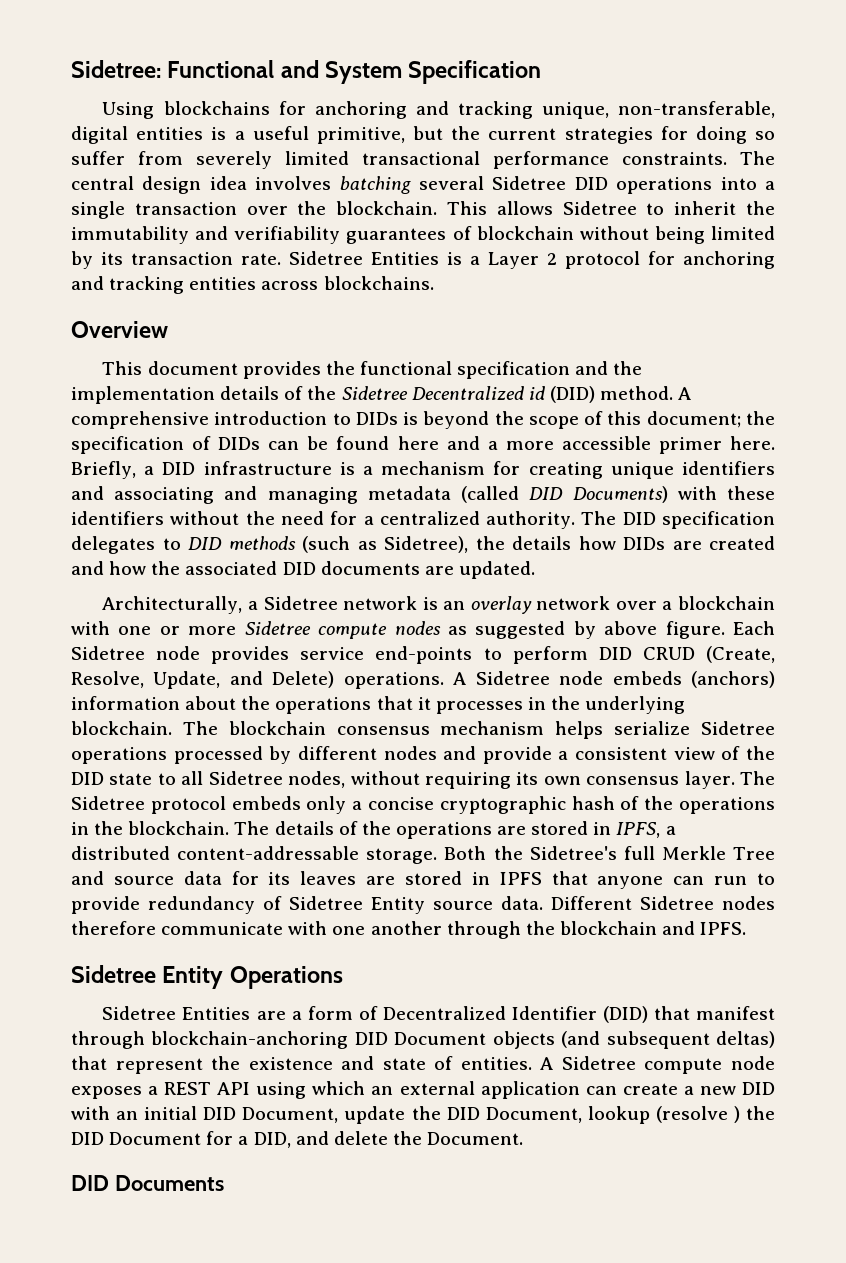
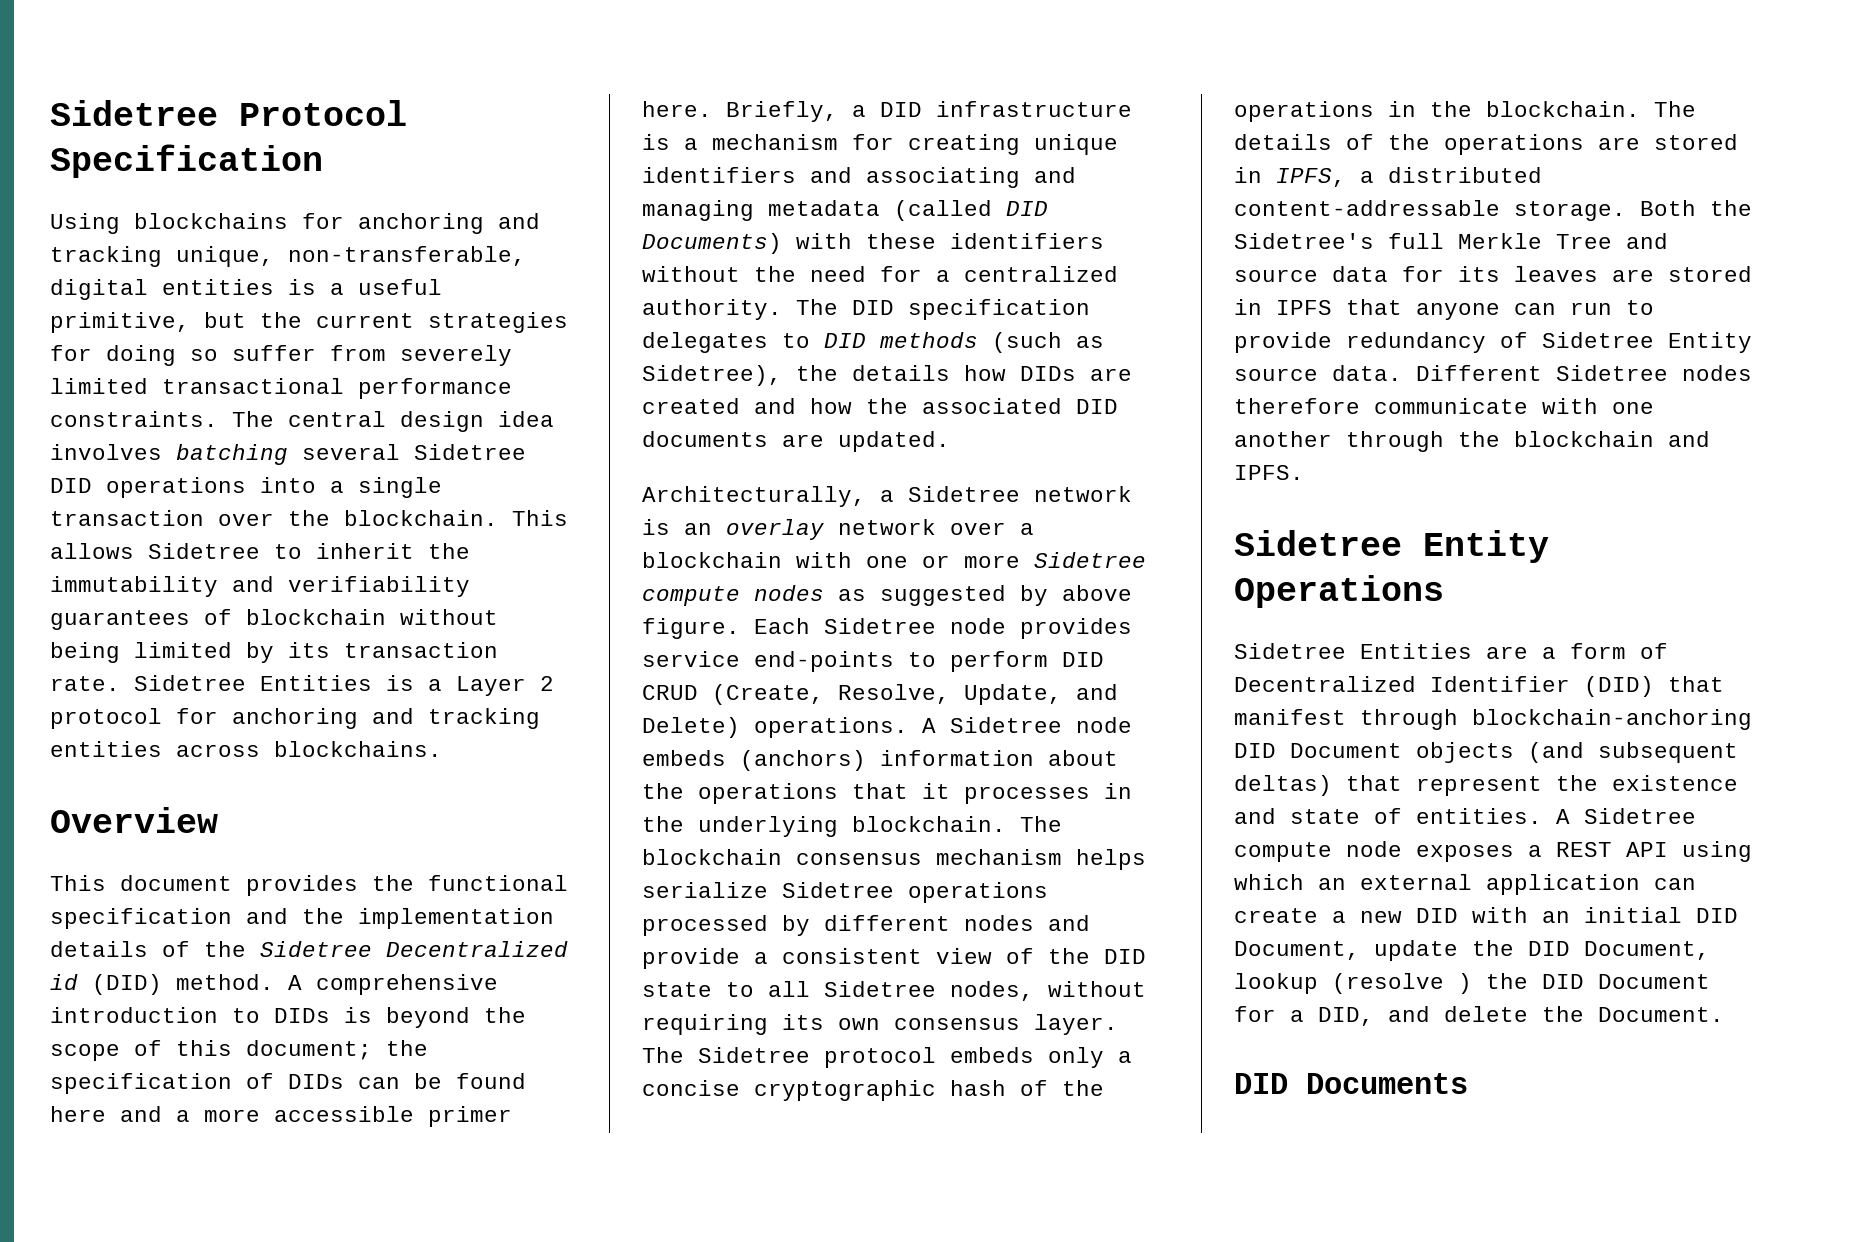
[71,60,403,84] Sidetree: Functional and System -> [50,100,407,126] Sidetree Protocol

